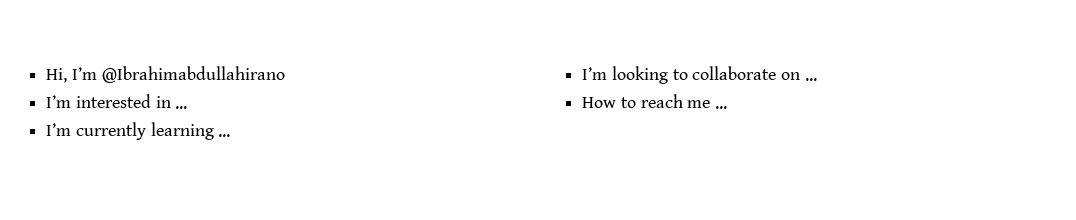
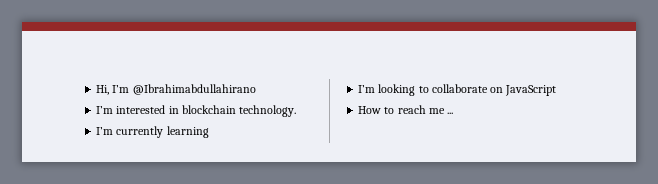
[175,106,188,109] ... -> [181,105,297,117] blockchain technology.
[218,134,231,137] ... -> (209, 132) none
[804,78,817,81] ... -> [505,85,557,96] JavaScript

